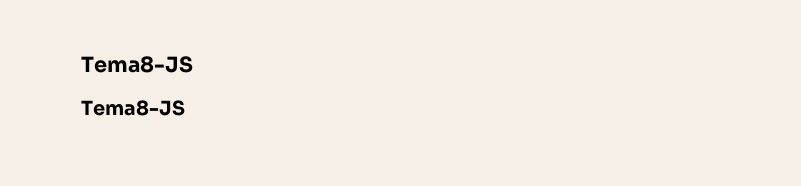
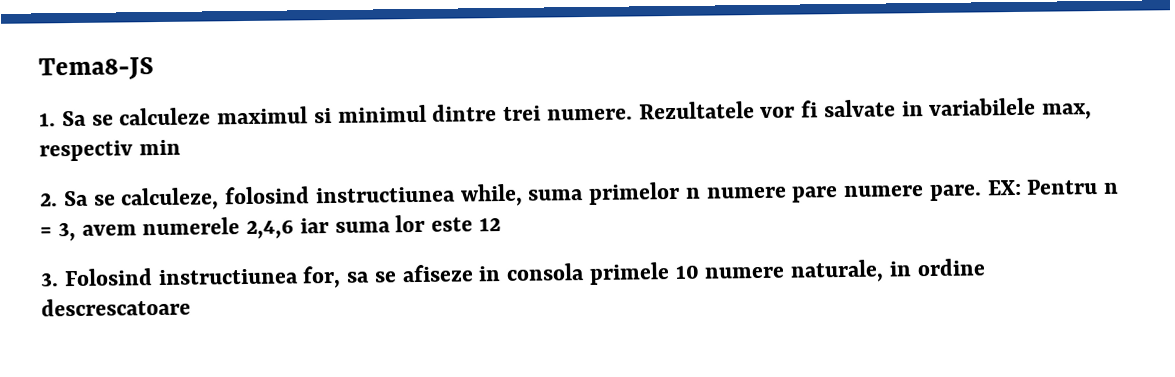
[81,100,185,116] Tema8-JS -> [39,97,1092,127] [39,139,181,162] [40,179,1119,211] [40,214,501,242] [40,258,986,289] [41,297,191,317] 1. Sa se calculeze maximul si minimul dintre trei numere. Rezultatele vor fi salvate in variabilele max, respectiv min // 2. Sa se calculeze, folosind instructiunea while, suma primelor n numere pare numere pare. EX: Pentru n = 3, avem numerele 2,4,6 iar suma lor este 12 // 3. Folosind instructiunea for, sa se afiseze in consola primele 10 numere naturale, in ordine descrescatoare

